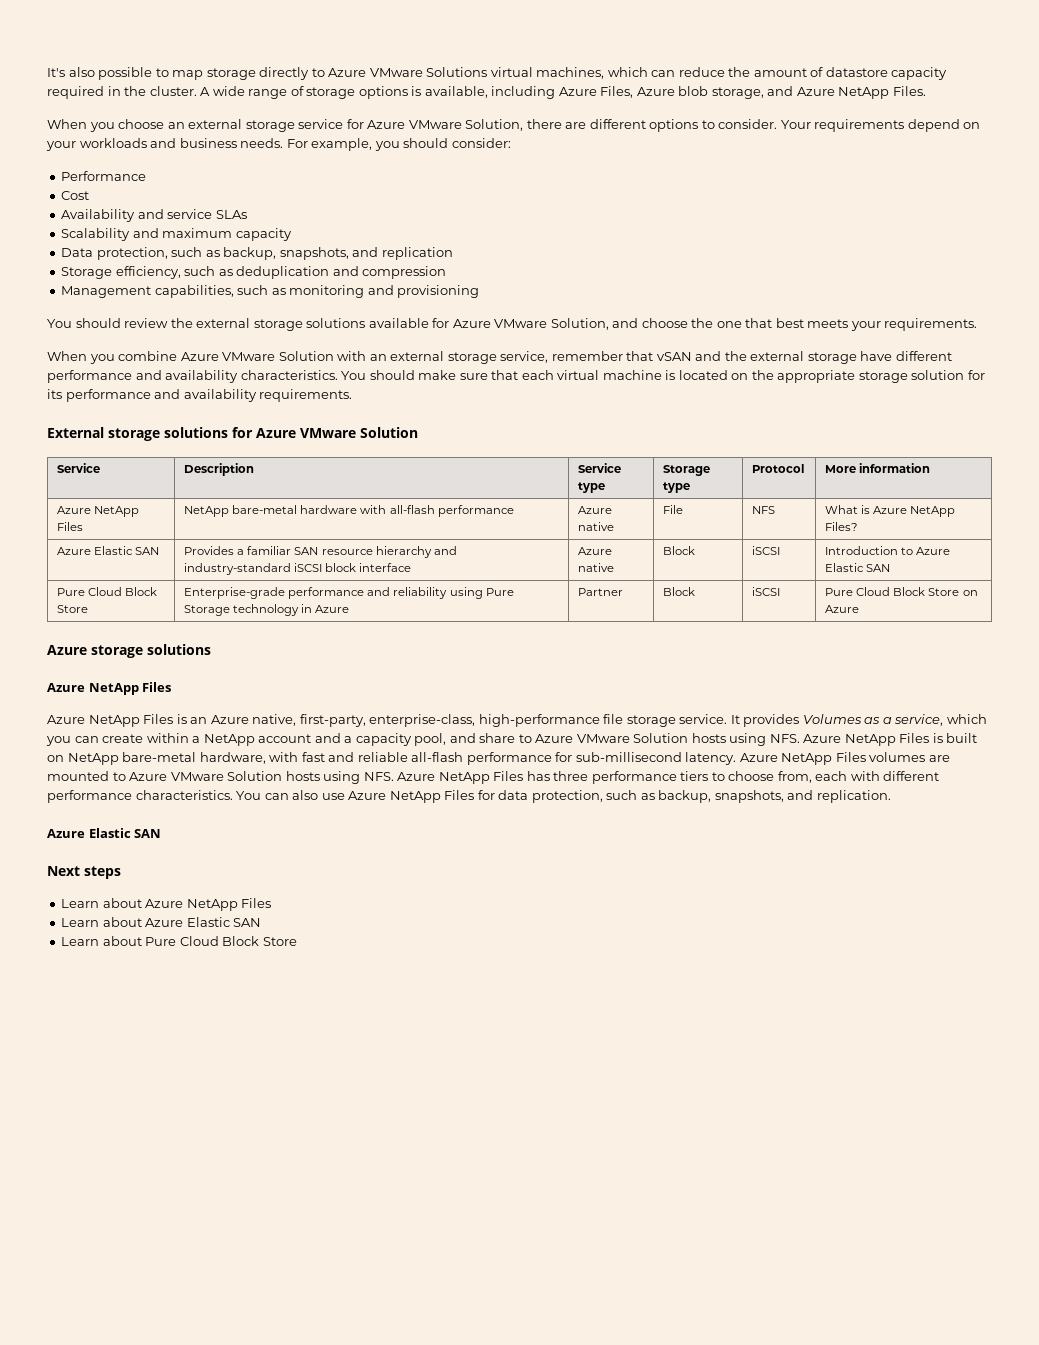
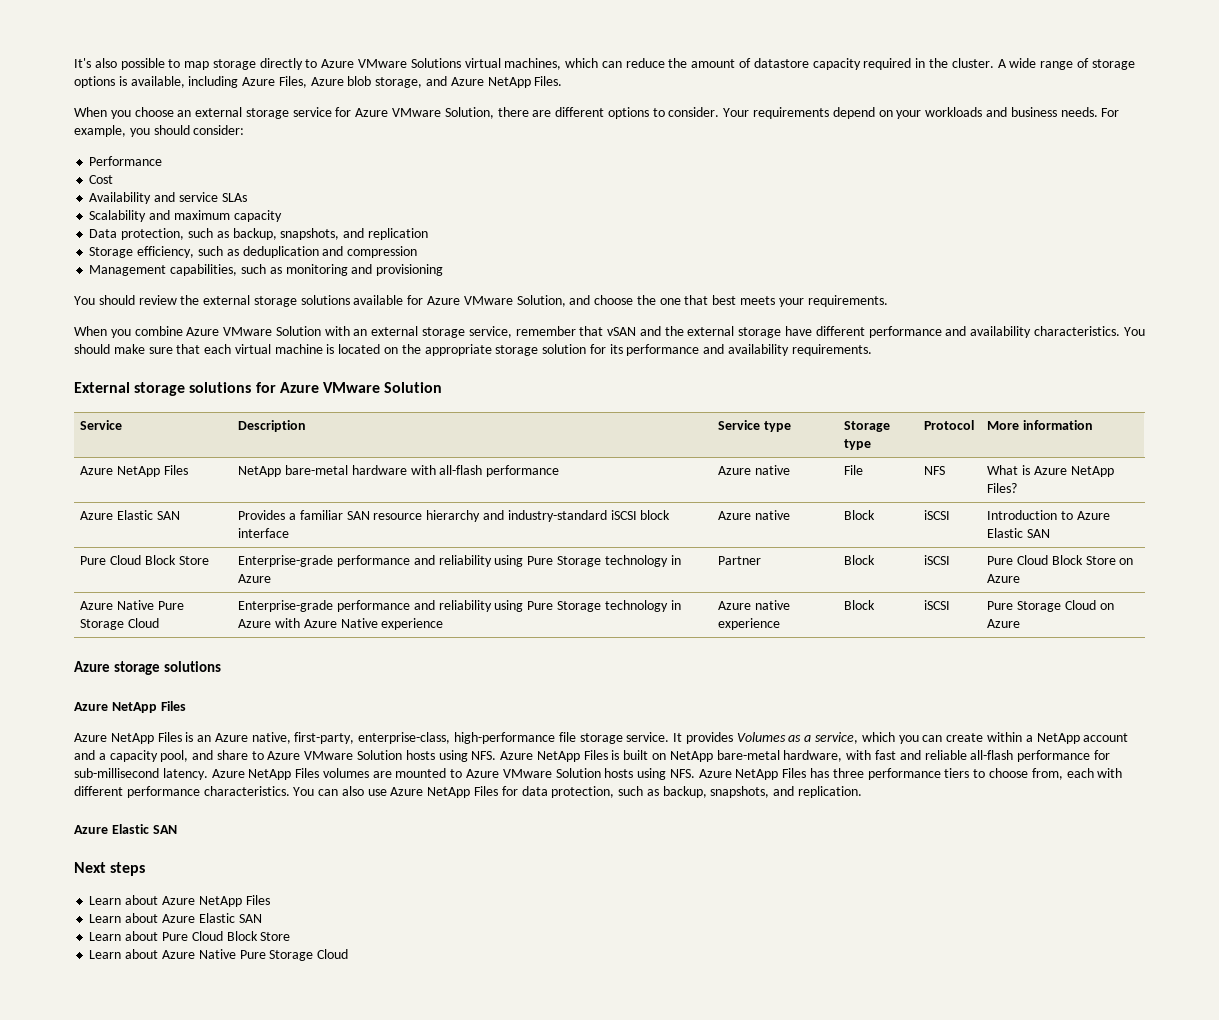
(860, 609) none -> [80,600,184,610] [80,618,160,630] [238,600,681,612] [238,618,444,630] [718,600,791,610] [718,618,781,630] [844,600,876,610] [924,600,951,610] [987,600,1114,612] [987,619,1021,628] // Azure Native Pure Storage Cloud | Enterprise-grade performance and reliability using Pure Storage technology in Azure with Azure Native experience | Azure native experience | Block | iSCSI | Pure Storage Cloud on Azure
(297, 941) none -> [89,949,349,961] // Learn about Azure Native Pure Storage Cloud

